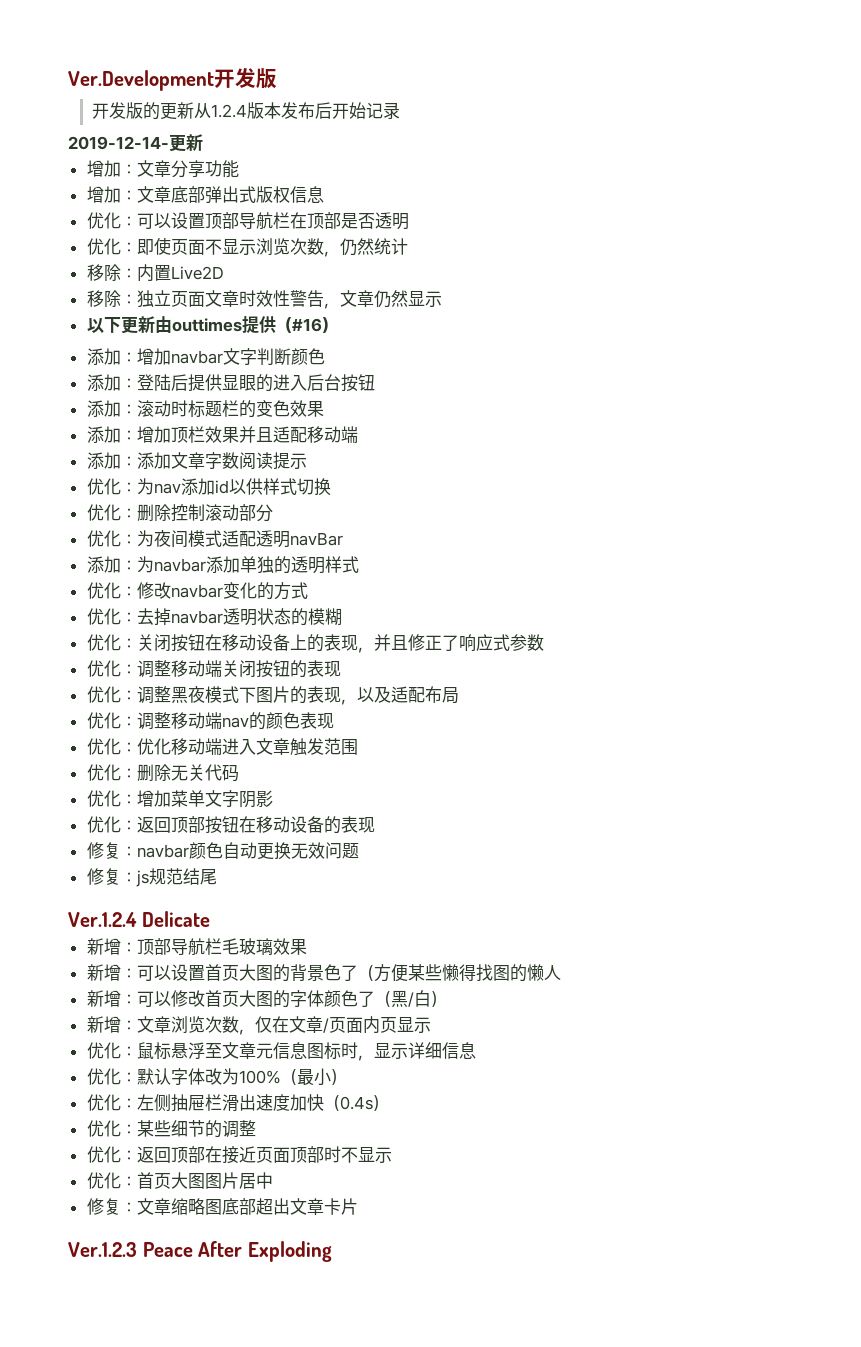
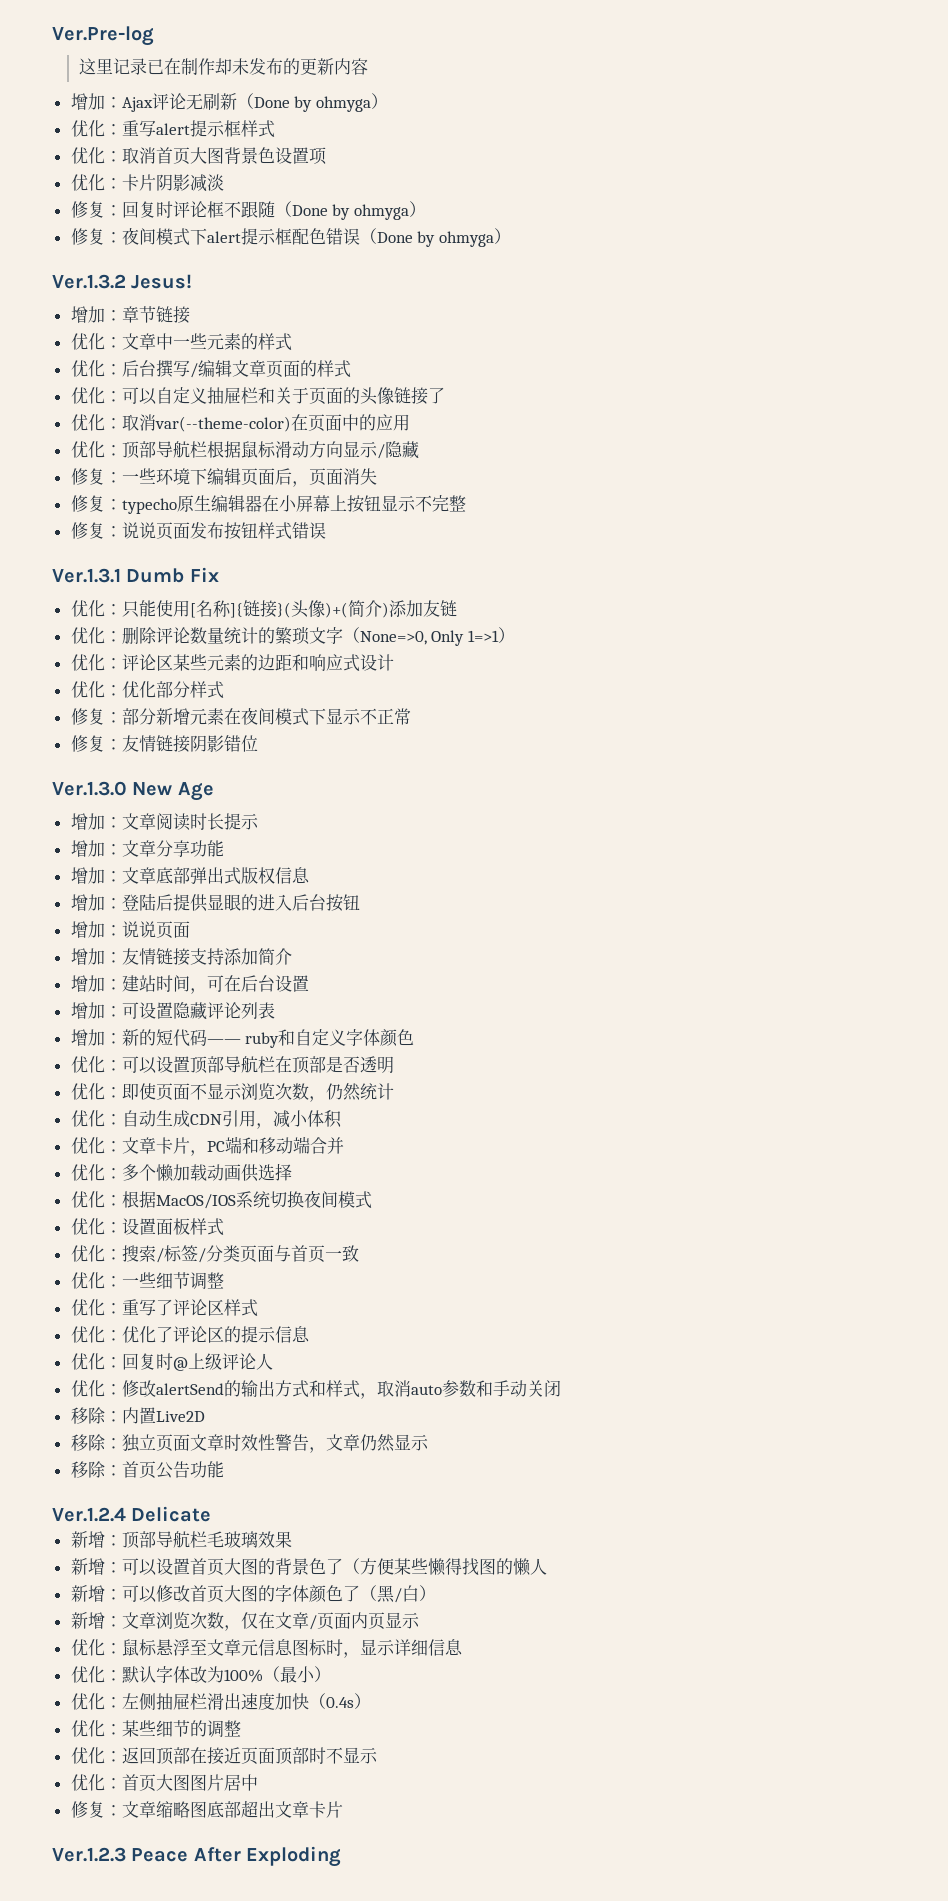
[68,68,277,91] [91,102,400,120] [68,134,203,152] Ver.Development开发版 // 开发版的更新从1.2.4版本发布后开始记录 // 2019-12-14-更新 -> [52,26,154,46] [78,58,368,75] [70,93,388,112] [70,120,275,138] [70,147,327,165] [70,174,224,192] [70,201,426,220] [70,228,511,247] [52,274,193,289] [70,306,190,324] [70,333,292,351] [70,360,351,378] [70,387,445,405] [70,414,410,432] [70,441,419,459] [70,468,377,487] [70,495,466,514] [70,522,326,540] [52,567,219,583] [70,600,457,618] [70,626,515,646] [70,654,394,672] [70,681,224,699] [70,708,411,726] [70,735,258,753] [52,781,214,801] [70,813,259,831] Ver.Pre-log // 这里记录已在制作却未发布的更新内容 // 增加：Ajax评论无刷新（Done by ohmyga） // 优化：重写alert提示框样式 // 优化：取消首页大图背景色设置项 // 优化：卡片阴影减淡 // 修复：回复时评论框不跟随（Done by ohmyga） // 修复：夜间模式下alert提示框配色错误（Done by ohmyga） // Ver.1.3.2 Jesus! // 增加：章节链接 // 优化：文章中一些元素的样式 // 优化：后台撰写/编辑文章页面的样式 // 优化：可以自定义抽屉栏和关于页面的头像链接了 // 优化：取消var(--theme-color)在页面中的应用 // 优化：顶部导航栏根据鼠标滑动方向显示/隐藏 // 修复：一些环境下编辑页面后，页面消失 // 修复：typecho原生编辑器在小屏幕上按钮显示不完整 // 修复：说说页面发布按钮样式错误 // Ver.1.3.1 Dumb Fix // 优化：只能使用[名称]{链接}(头像)+(简介)添加友链 // 优化：删除评论数量统计的繁琐文字（None=>0, Only 1=>1） // 优化：评论区某些元素的边距和响应式设计 // 优化：优化部分样式 // 修复：部分新增元素在夜间模式下显示不正常 // 修复：友情链接阴影错位 // Ver.1.3.0 New Age // 增加：文章阅读时长提示
(324, 194) none -> [70,893,360,912] [70,921,190,939] [70,948,292,966] [70,975,309,994] [70,1002,275,1020] [70,1029,415,1048] // 增加：登陆后提供显眼的进入后台按钮 // 增加：说说页面 // 增加：友情链接支持添加简介 // 增加：建站时间，可在后台设置 // 增加：可设置隐藏评论列表 // 增加：新的短代码—— ruby和自定义字体颜色
(408, 246) none -> [70,1110,342,1129] [70,1136,344,1156] [70,1163,292,1182] [70,1191,372,1209] [70,1218,224,1236] [70,1245,359,1263] [70,1272,224,1290] [70,1299,258,1317] [70,1326,310,1343] [70,1353,273,1371] [70,1380,561,1399] // 优化：自动生成CDN引用，减小体积 // 优化：文章卡片，PC端和移动端合并 // 优化：多个懒加载动画供选择 // 优化：根据MacOS/IOS系统切换夜间模式 // 优化：设置面板样式 // 优化：搜索/标签/分类页面与首页一致 // 优化：一些细节调整 // 优化：重写了评论区样式 // 优化：优化了评论区的提示信息 // 优化：回复时@上级评论人 // 优化：修改alertSend的输出方式和样式，取消auto参数和手动关闭
[86,316,338,334] [86,348,325,365] [86,374,375,392] [86,400,324,418] [86,426,358,443] [86,452,307,470] [86,478,331,496] [86,504,273,522] [86,530,343,548] [86,556,359,574] [86,582,308,600] [86,608,342,626] [86,634,544,653] [86,660,341,678] [86,686,459,705] [86,712,334,730] [86,738,358,756] [86,764,239,782] [86,790,273,808] [86,816,375,834] [86,842,359,860] [86,868,217,887] 以下更新由outtimes提供（#16） // 添加：增加navbar文字判断颜色 // 添加：登陆后提供显眼的进入后台按钮 // 添加：滚动时标题栏的变色效果 // 添加：增加顶栏效果并且适配移动端 // 添加：添加文章字数阅读提示 // 优化：为nav添加id以供样式切换 // 优化：删除控制滚动部分 // 优化：为夜间模式适配透明navBar // 添加：为navbar添加单独的透明样式 // 优化：修改navbar变化的方式 // 优化：去掉navbar透明状态的模糊 // 优化：关闭按钮在移动设备上的表现，并且修正了响应式参数 // 优化：调整移动端关闭按钮的表现 // 优化：调整黑夜模式下图片的表现，以及适配布局 // 优化：调整移动端nav的颜色表现 // 优化：优化移动端进入文章触发范围 // 优化：删除无关代码 // 优化：增加菜单文字阴影 // 优化：返回顶部按钮在移动设备的表现 // 修复：navbar颜色自动更换无效问题 // 修复：js规范结尾 -> [70,1461,224,1479] 移除：首页公告功能

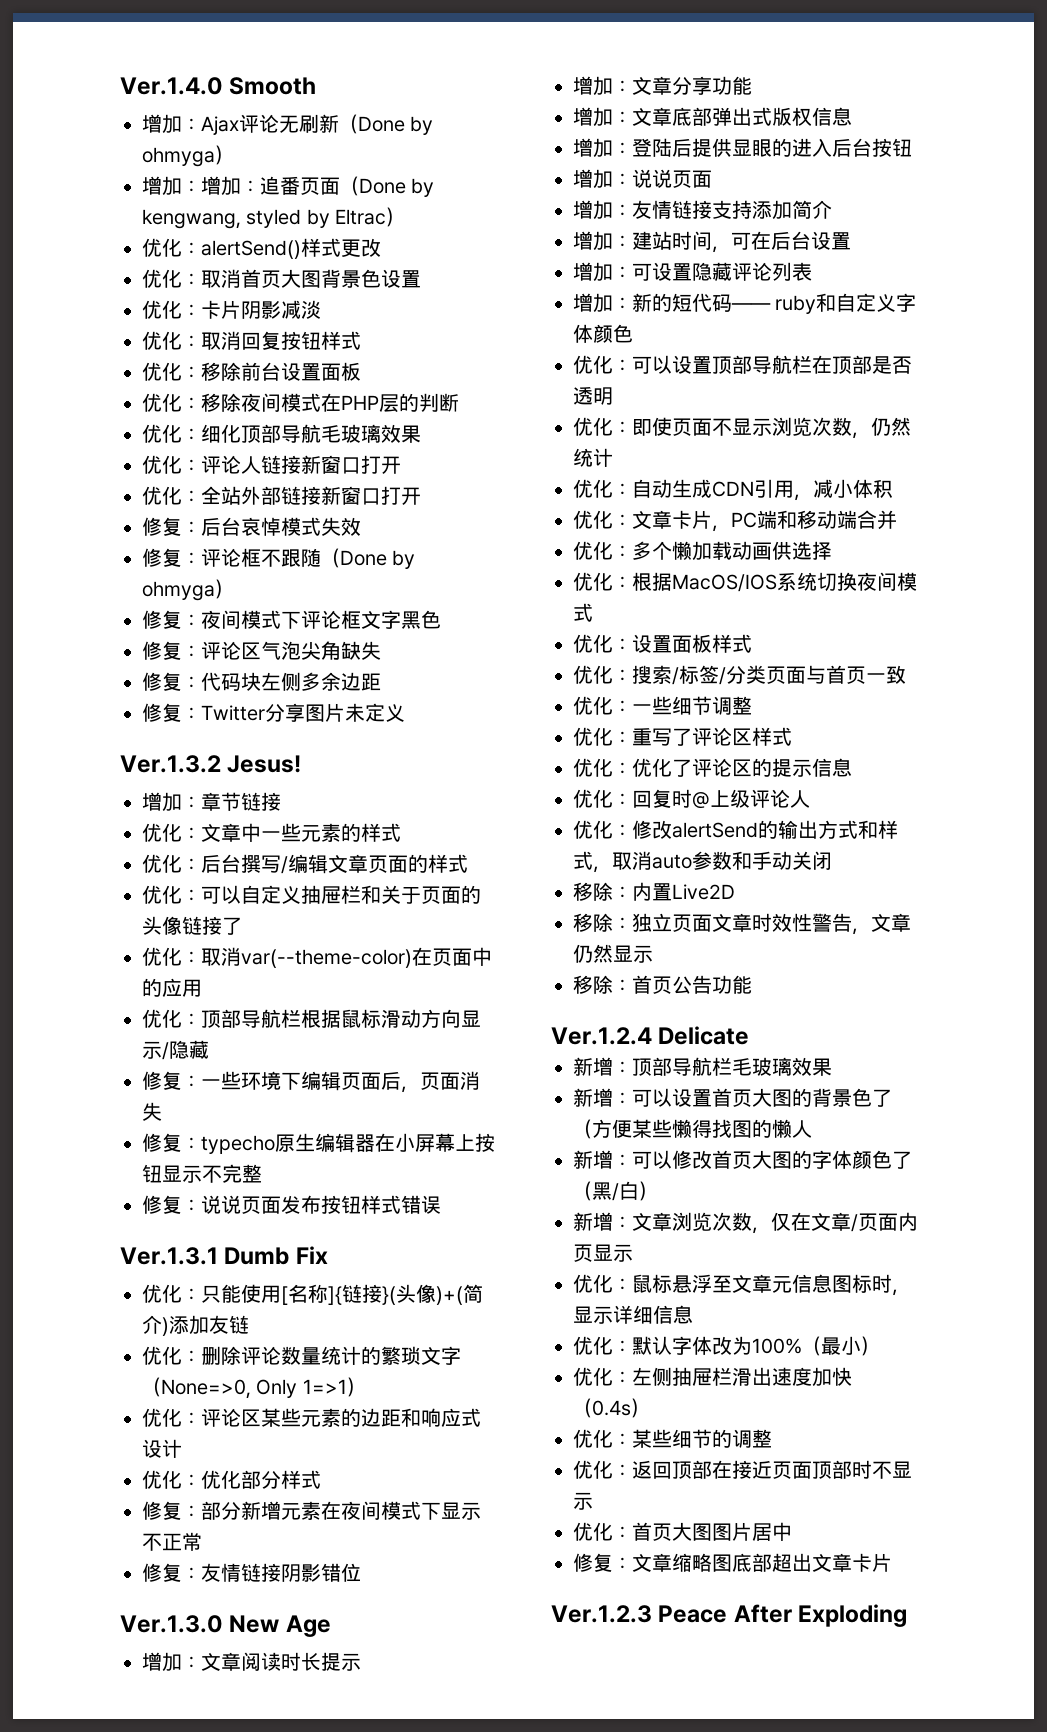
[52,26,154,46] [78,58,368,75] Ver.Pre-log // 这里记录已在制作却未发布的更新内容 -> [120,77,317,95] Ver.1.4.0 Smooth
[70,120,275,138] 优化：重写alert提示框样式 -> [142,176,435,197] [142,207,406,229] [142,238,381,259] 增加：增加：追番页面（Done by kengwang, styled by Eltrac） // 优化：alertSend()样式更改
[308,147,327,165] 项 -> (421, 279) none
[70,201,173,218] 修复：回复时 -> [142,331,361,350] [142,362,361,381] [142,393,459,413] [142,424,421,443] [142,455,401,474] [142,486,421,505] [142,517,361,536] [142,548,201,567] 优化：取消回复按钮样式 // 优化：移除前台设置面板 // 优化：移除夜间模式在PHP层的判断 // 优化：细化顶部导航毛玻璃效果 // 优化：评论人链接新窗口打开 // 优化：全站外部链接新窗口打开 // 修复：后台哀悼模式失效 // 修复：
[206,228,511,247] alert提示框配色错误（Done by ohmyga） -> [301,610,441,629] [142,641,381,660] [142,672,381,691] [142,703,405,722] 评论框文字黑色 // 修复：评论区气泡尖角缺失 // 修复：代码块左侧多余边距 // 修复：Twitter分享图片未定义

